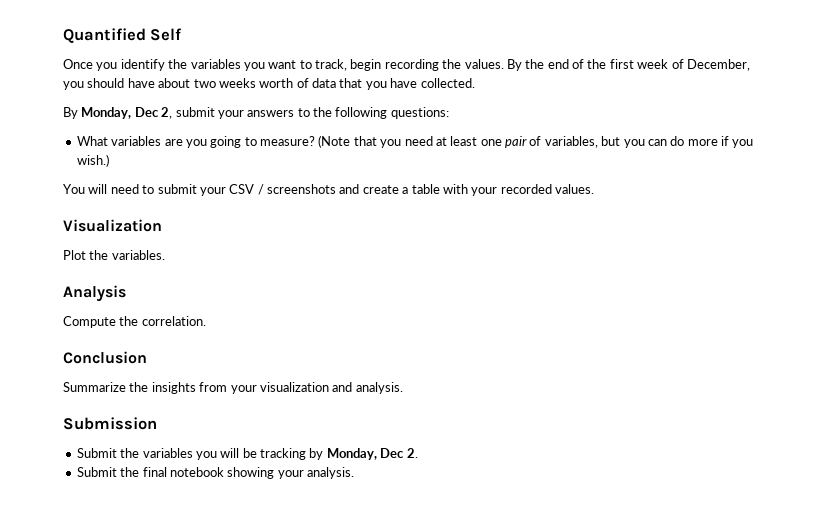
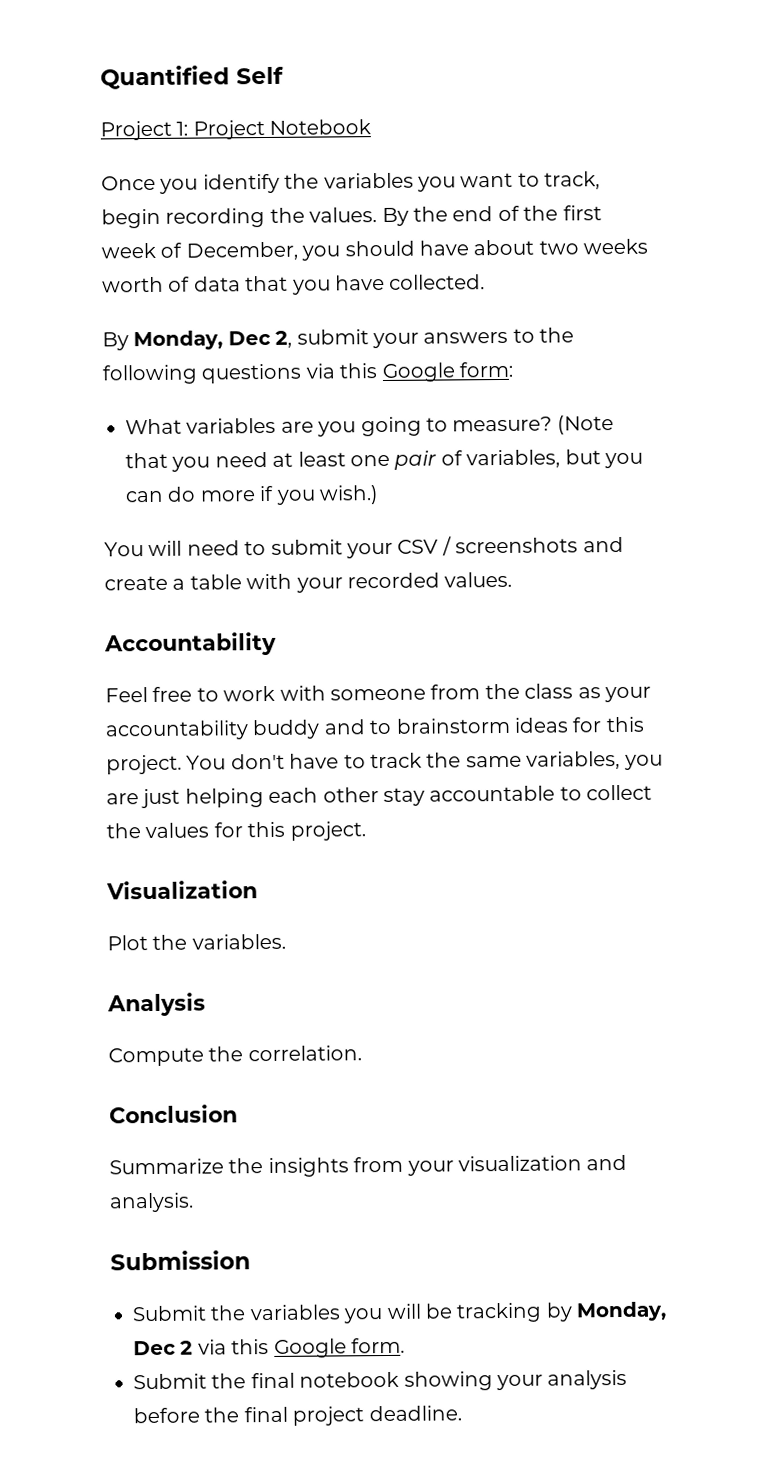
(183, 34) none -> [100,119,372,141] // Project 1: Project Notebook
[390,107,449,119] questions: -> [201,361,513,384] questions via this Google form:
(594, 189) none -> [104,631,277,657] [105,683,651,703] [105,716,644,741] [106,750,663,775] [106,784,653,809] [106,821,366,841] // Accountability // Feel free to work with someone from the class as your accountability buddy and to brainstorm ideas for this project. You don't have to track the same variables, you are just helping each other stay accountable to collect the values for this project.
[406,448,418,458] 2. -> [180,1337,405,1358] 2 via this Google form.
[307,467,354,479] analysis. -> [547,1369,628,1390] [133,1405,462,1426] analysis before the final project deadline.

